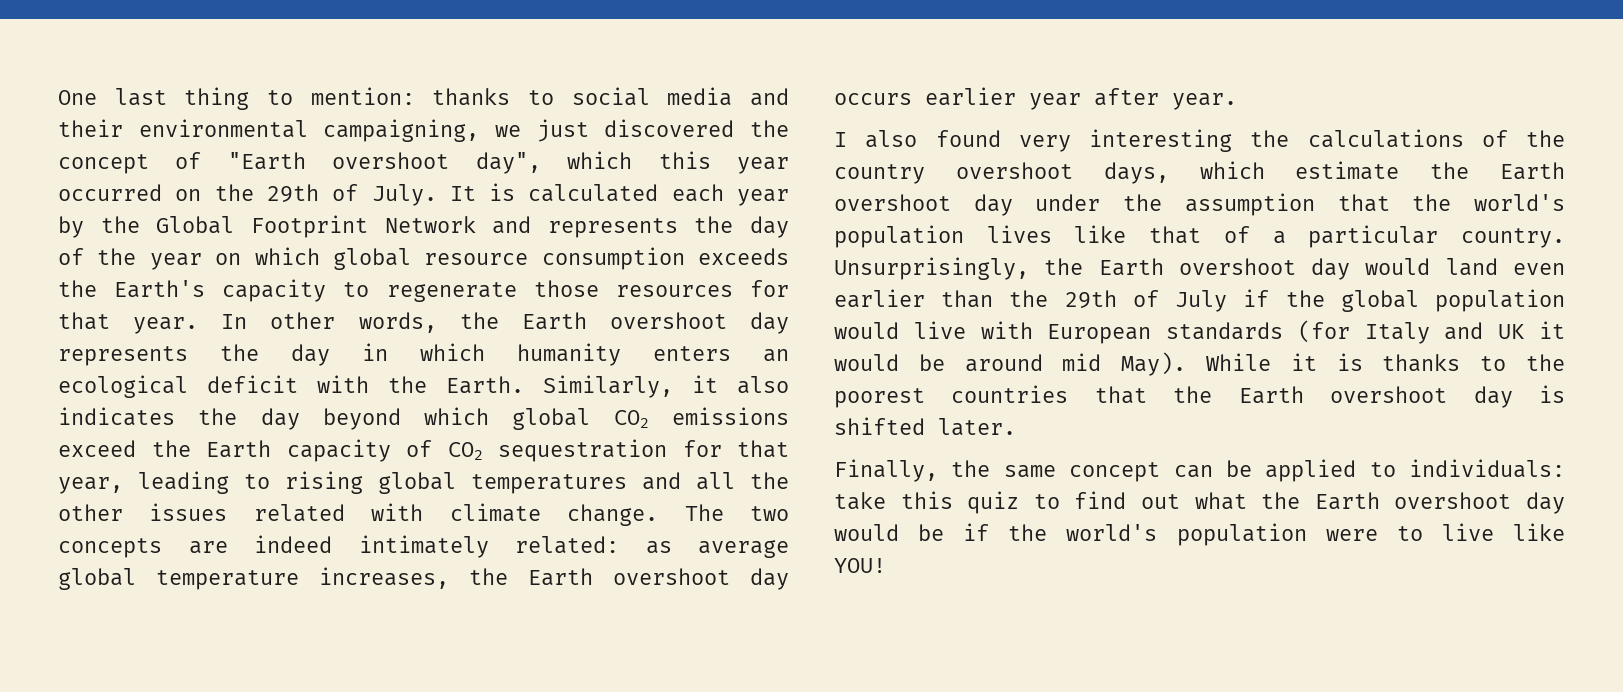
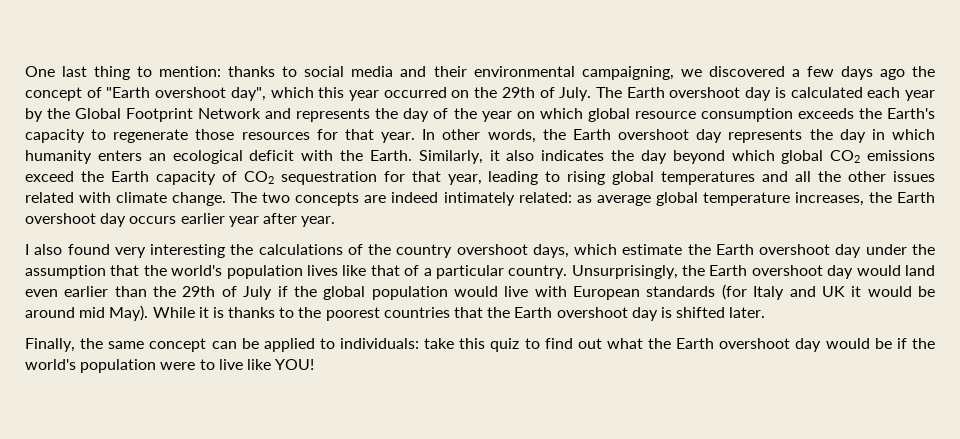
[536,119,735,142] just discovered -> [708,66,905,80] discovered a few days ago
[449,186,476,201] It -> [596,87,772,101] The Earth overshoot day

